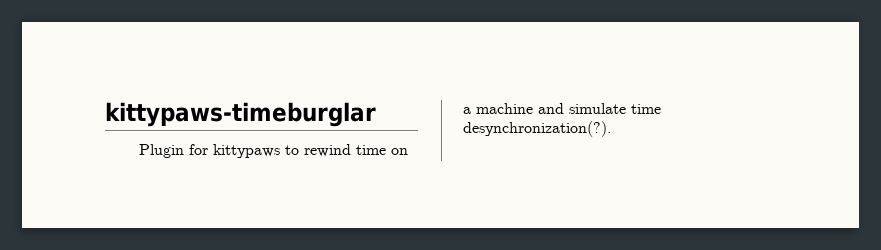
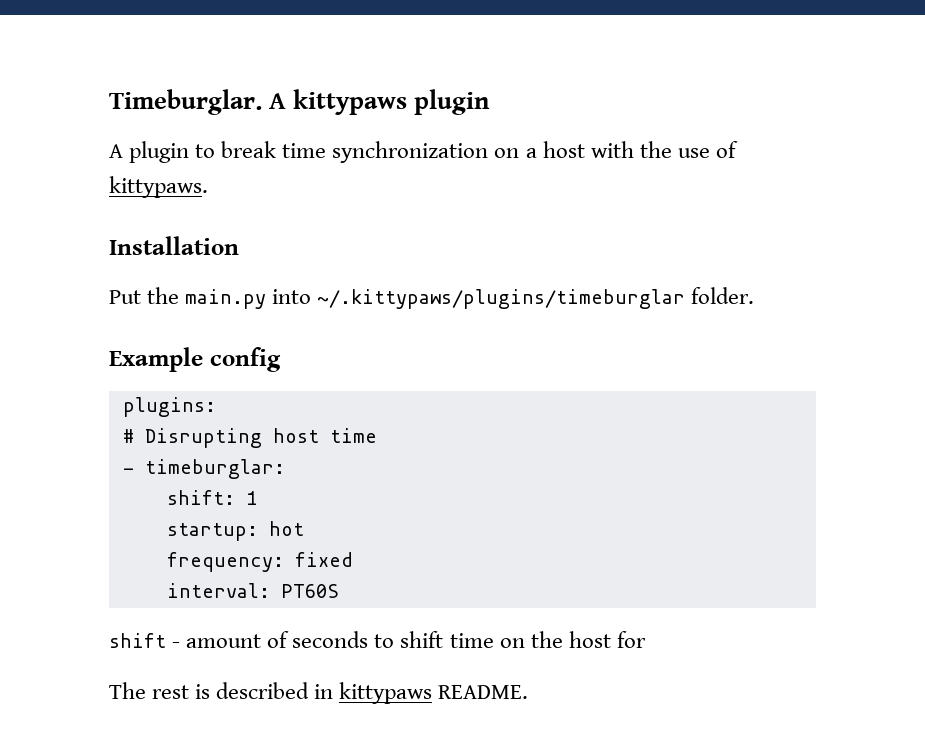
[105,102,376,127] [139,144,409,158] [463,103,661,114] [463,121,611,137] kittypaws-timeburglar // Plugin for kittypaws to rewind time on a machine and simulate time desynchronization(?). -> [109,89,491,115] [109,141,738,163] [109,176,208,198] [109,236,239,255] [109,287,755,309] [109,347,281,372] [122,397,216,417] [122,428,377,448] [122,459,285,479] [166,490,257,505] [166,521,304,541] [166,552,353,572] [166,583,339,598] [109,631,646,648] [109,682,529,704] Timeburglar. A kittypaws plugin // A plugin to break time synchronization on a host with the use of kittypaws. // Installation // Put the main.py into ~/.kittypaws/plugins/timeburglar folder. // Example config // plugins: // # Disrupting host time // - timeburglar: // shift: 1 // startup: hot // frequency: fixed // interval: PT60S // shift - amount of seconds to shift time on the host for // The rest is described in kittypaws README.

